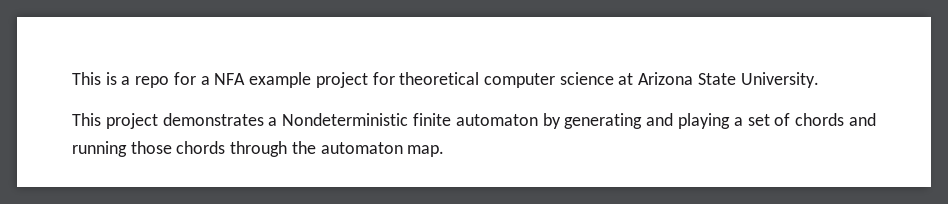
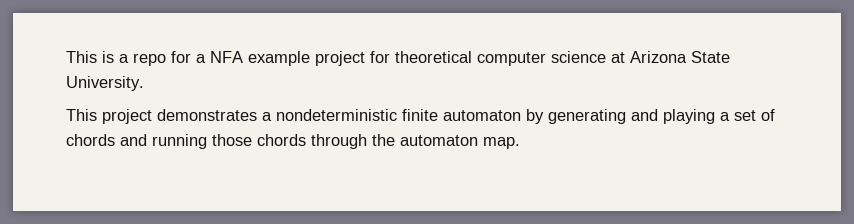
[282,113,409,126] Nondeterministic -> [276,109,397,121] nondeterministic

